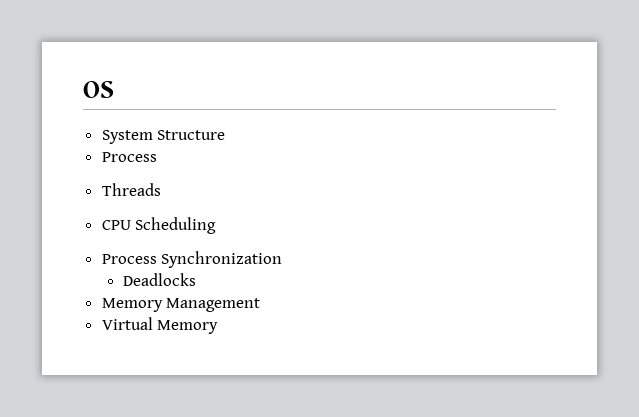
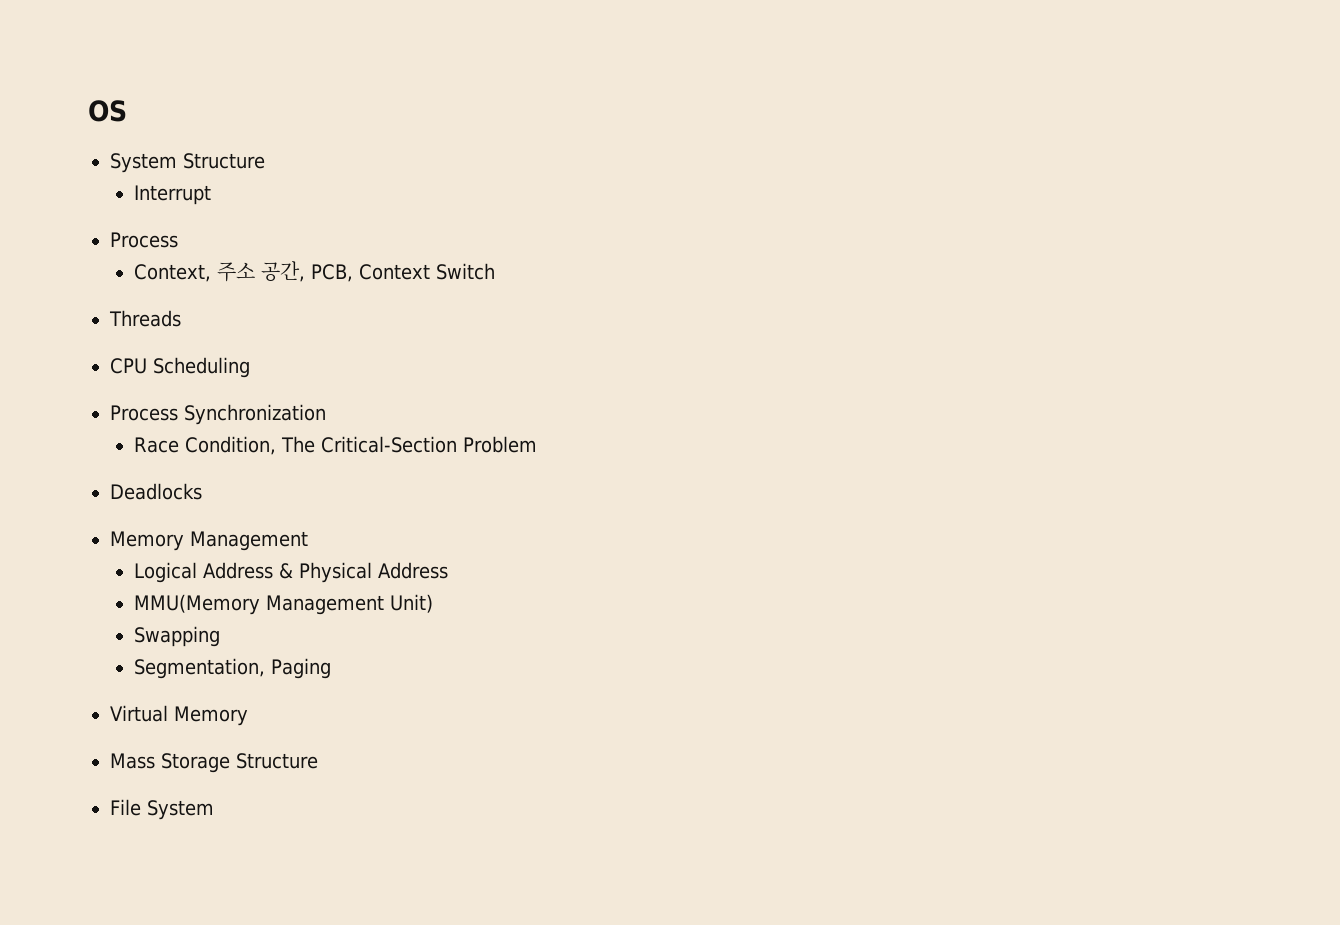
[101,152,157,162] // Process -> [133,185,211,205] [110,232,178,248] [133,261,495,282] // Interrupt // Process // Context, 주소 공간, PCB, Context Switch
[122,273,196,286] [101,298,261,312] [101,317,219,334] Deadlocks // Memory Management // Virtual Memory -> [133,436,537,455] [110,483,202,500] [110,531,308,551] [133,562,448,583] [133,594,433,615] [133,626,220,647] [133,658,331,679] [110,705,248,726] [110,753,318,773] [110,799,214,820] Race Condition, The Critical-Section Problem // Deadlocks // Memory Management // Logical Address & Physical Address // MMU(Memory Management Unit) // Swapping // Segmentation, Paging // Virtual Memory // Mass Storage Structure // File System

